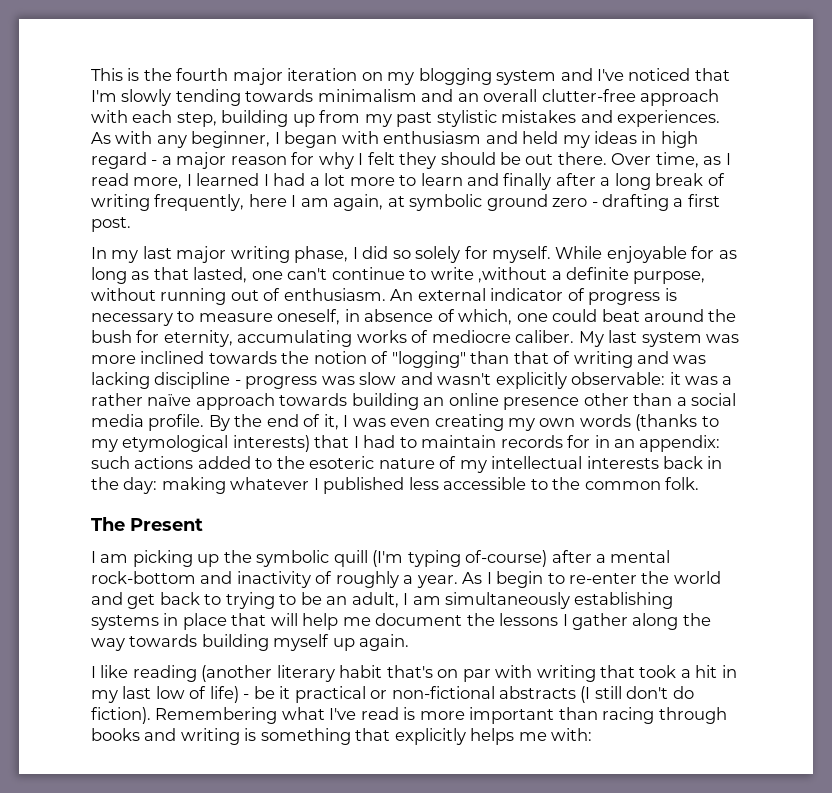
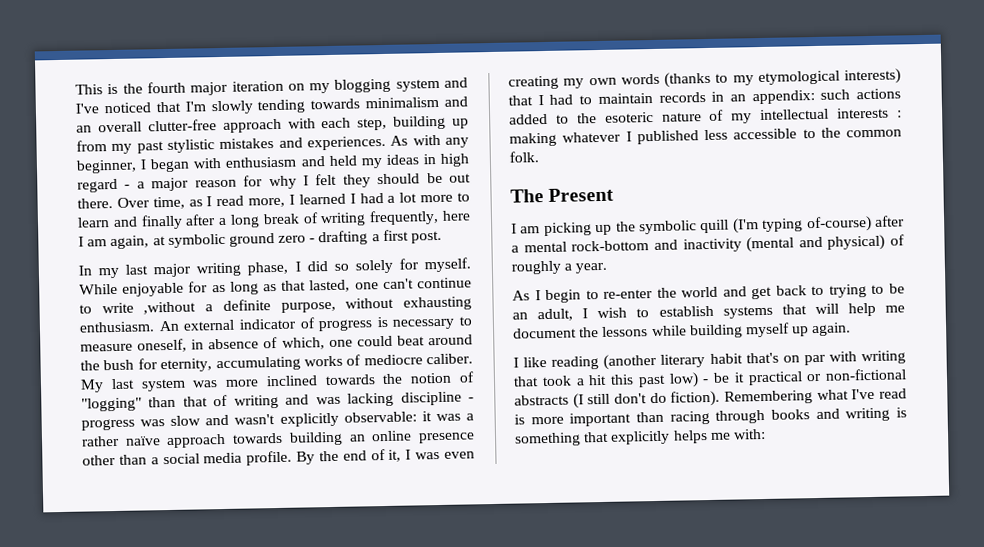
[160,288,281,305] running out of -> [403,296,472,311] exhausting
[567,435,591,448] for -> (706, 97) none
[663,456,723,469] [91,477,158,494] back in the day: -> [897,110,902,118] :
(311, 579) none -> [746,234,886,253] (mental and physical)
(458, 581) none -> (609, 268) //
[412,592,674,609] [91,613,227,630] am simultaneously establishing systems in place -> [597,305,773,319] wish to establish systems
[562,613,711,630] [91,634,198,651] I gather along the way towards -> [650,325,687,337] while
[721,665,737,678] [91,686,239,703] in my last low of life) -> [610,372,699,388] this past low)

